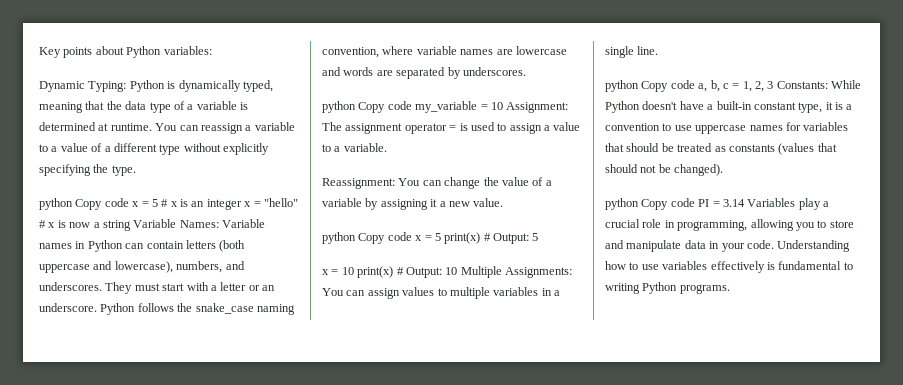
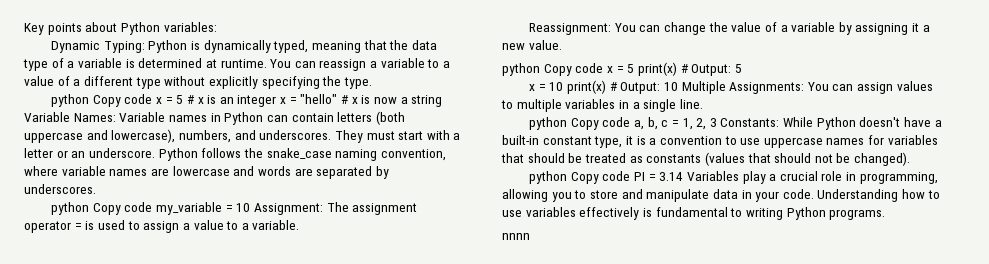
(730, 289) none -> [502,233,530,240] // nnnn

